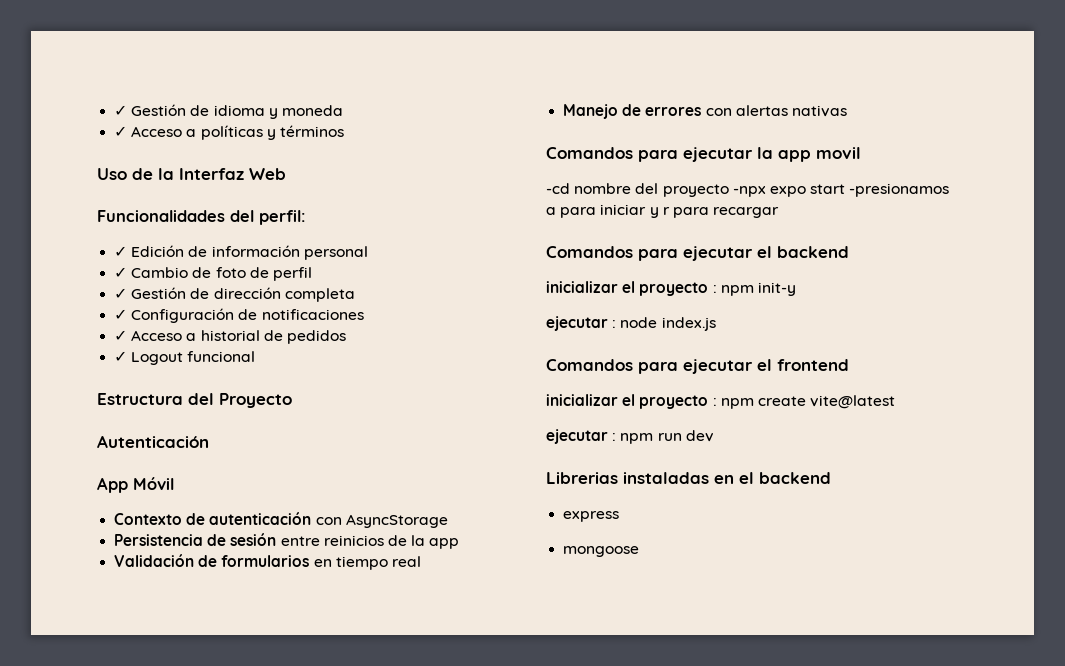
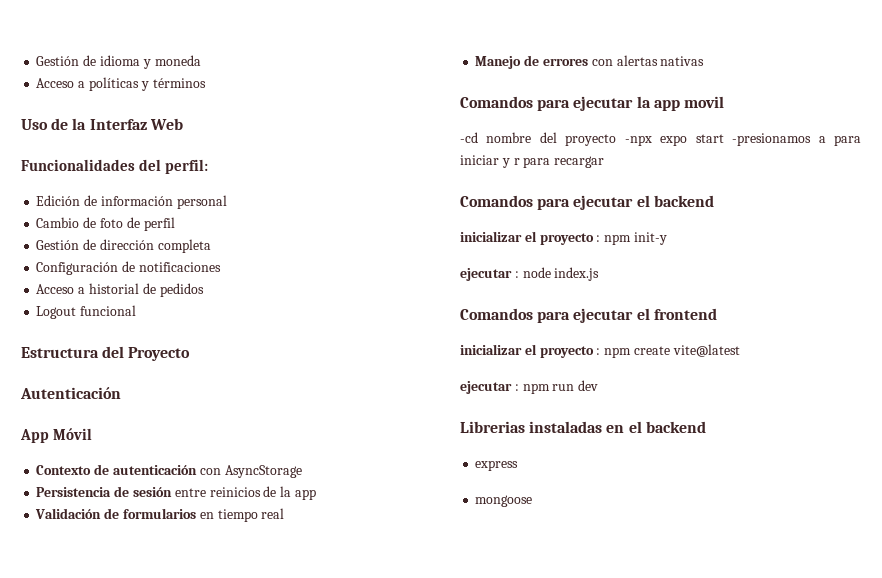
[114,105,128,116] ✓ -> (36, 61) none
[114,126,128,137] ✓ -> (201, 60) none
[114,246,128,257] ✓ -> (208, 166) none
[114,267,128,278] ✓ -> (227, 202) none
[114,288,128,299] ✓ -> (175, 224) none
[114,309,128,320] ✓ -> (211, 246) none
[114,330,128,341] ✓ -> (221, 267) none
[114,351,128,362] ✓ -> (204, 290) none

